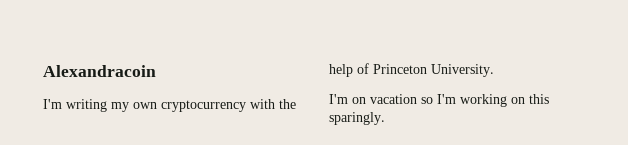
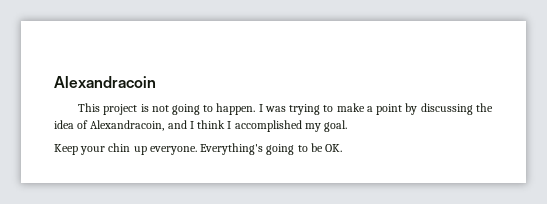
[43,99,296,112] [329,63,494,77] [329,94,549,107] [329,112,385,125] I'm writing my own cryptocurrency with the help of Princeton University. // I'm on vacation so I'm working on this sparingly. -> [78,103,493,115] [54,120,348,132] [54,143,343,155] This project is not going to happen. I was trying to make a point by discussing the idea of Alexandracoin, and I think I accomplished my goal. // Keep your chin up everyone. Everything's going to be OK.

